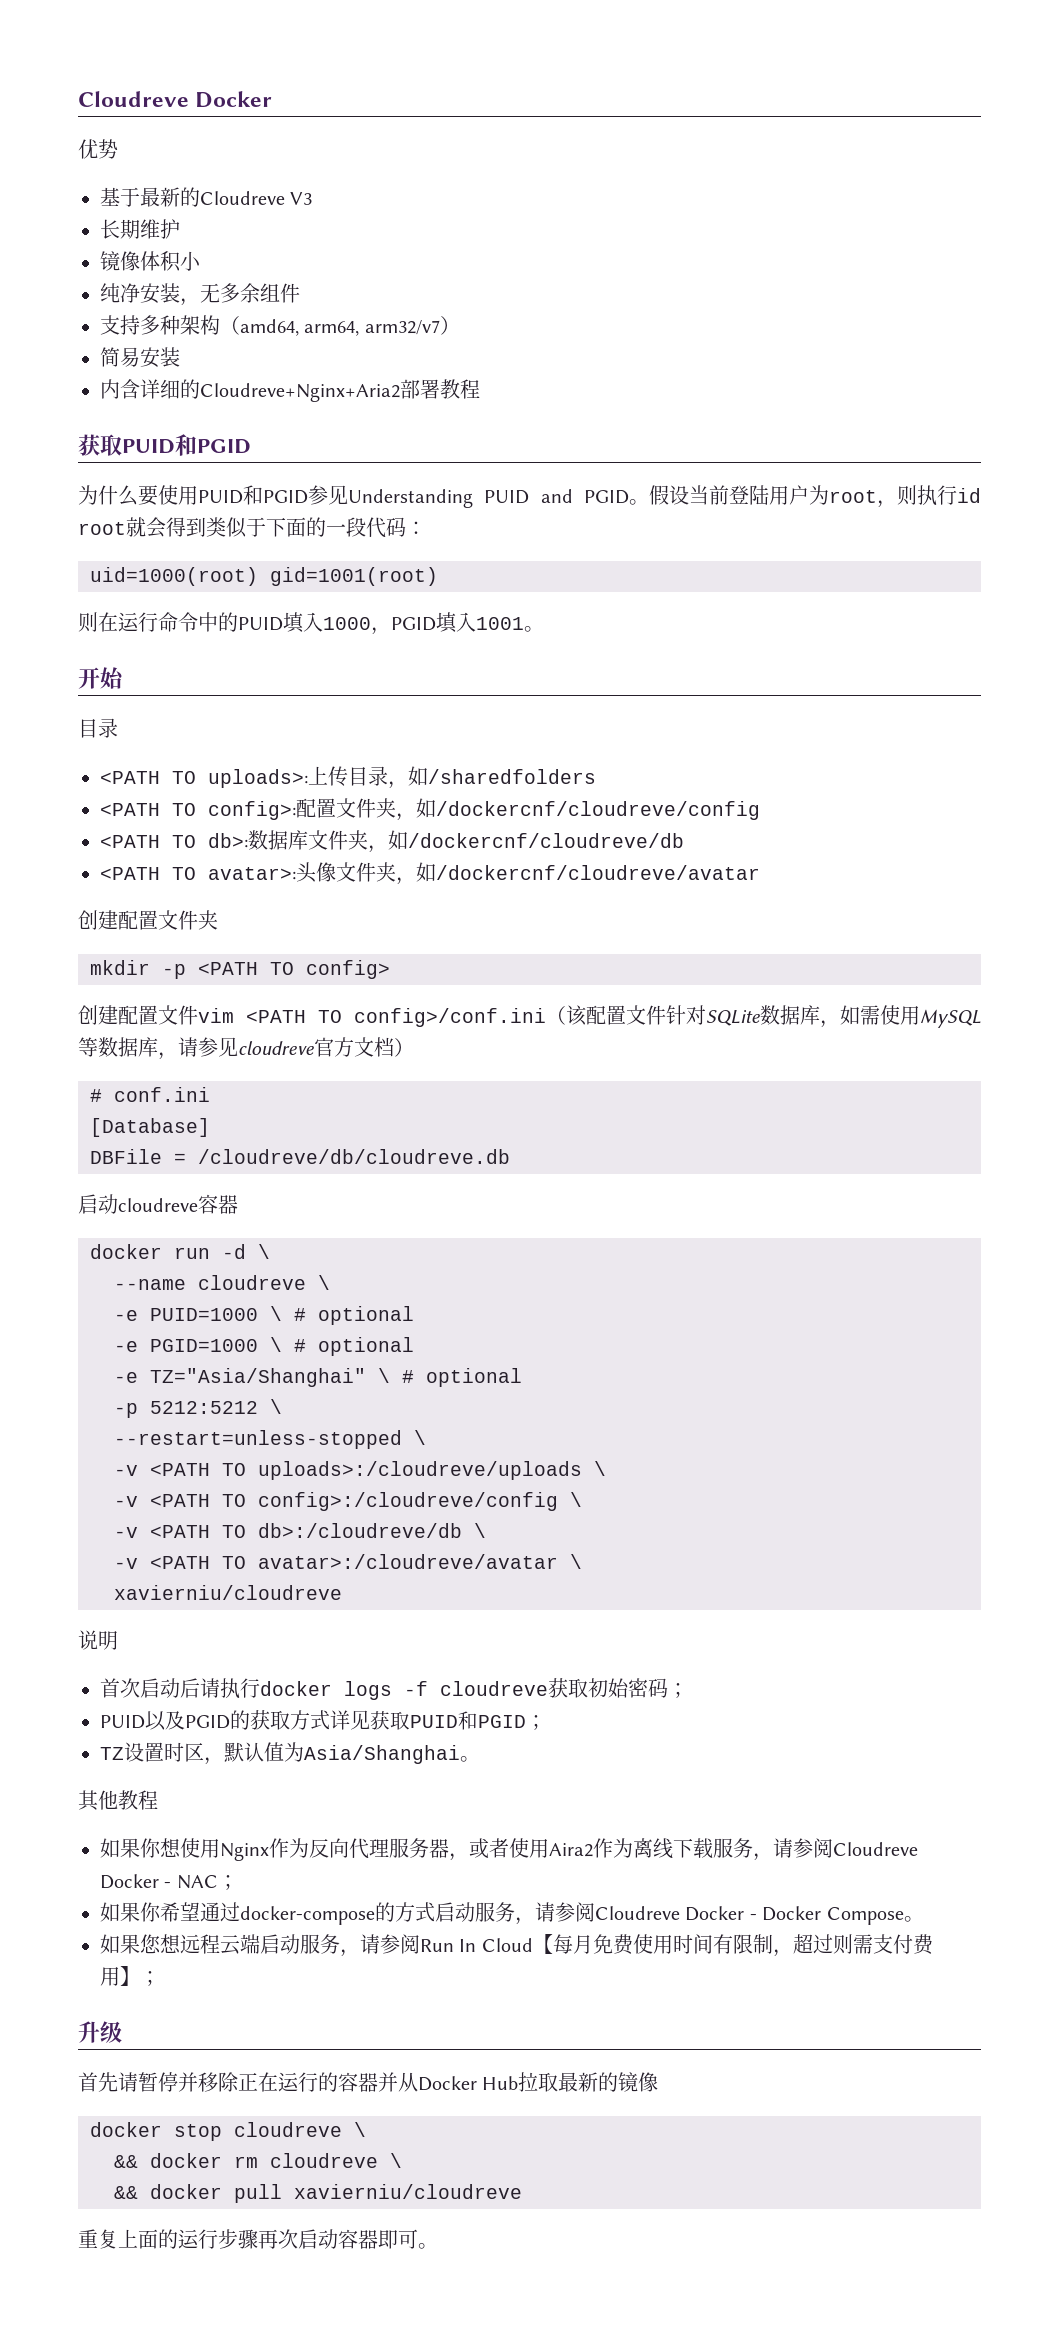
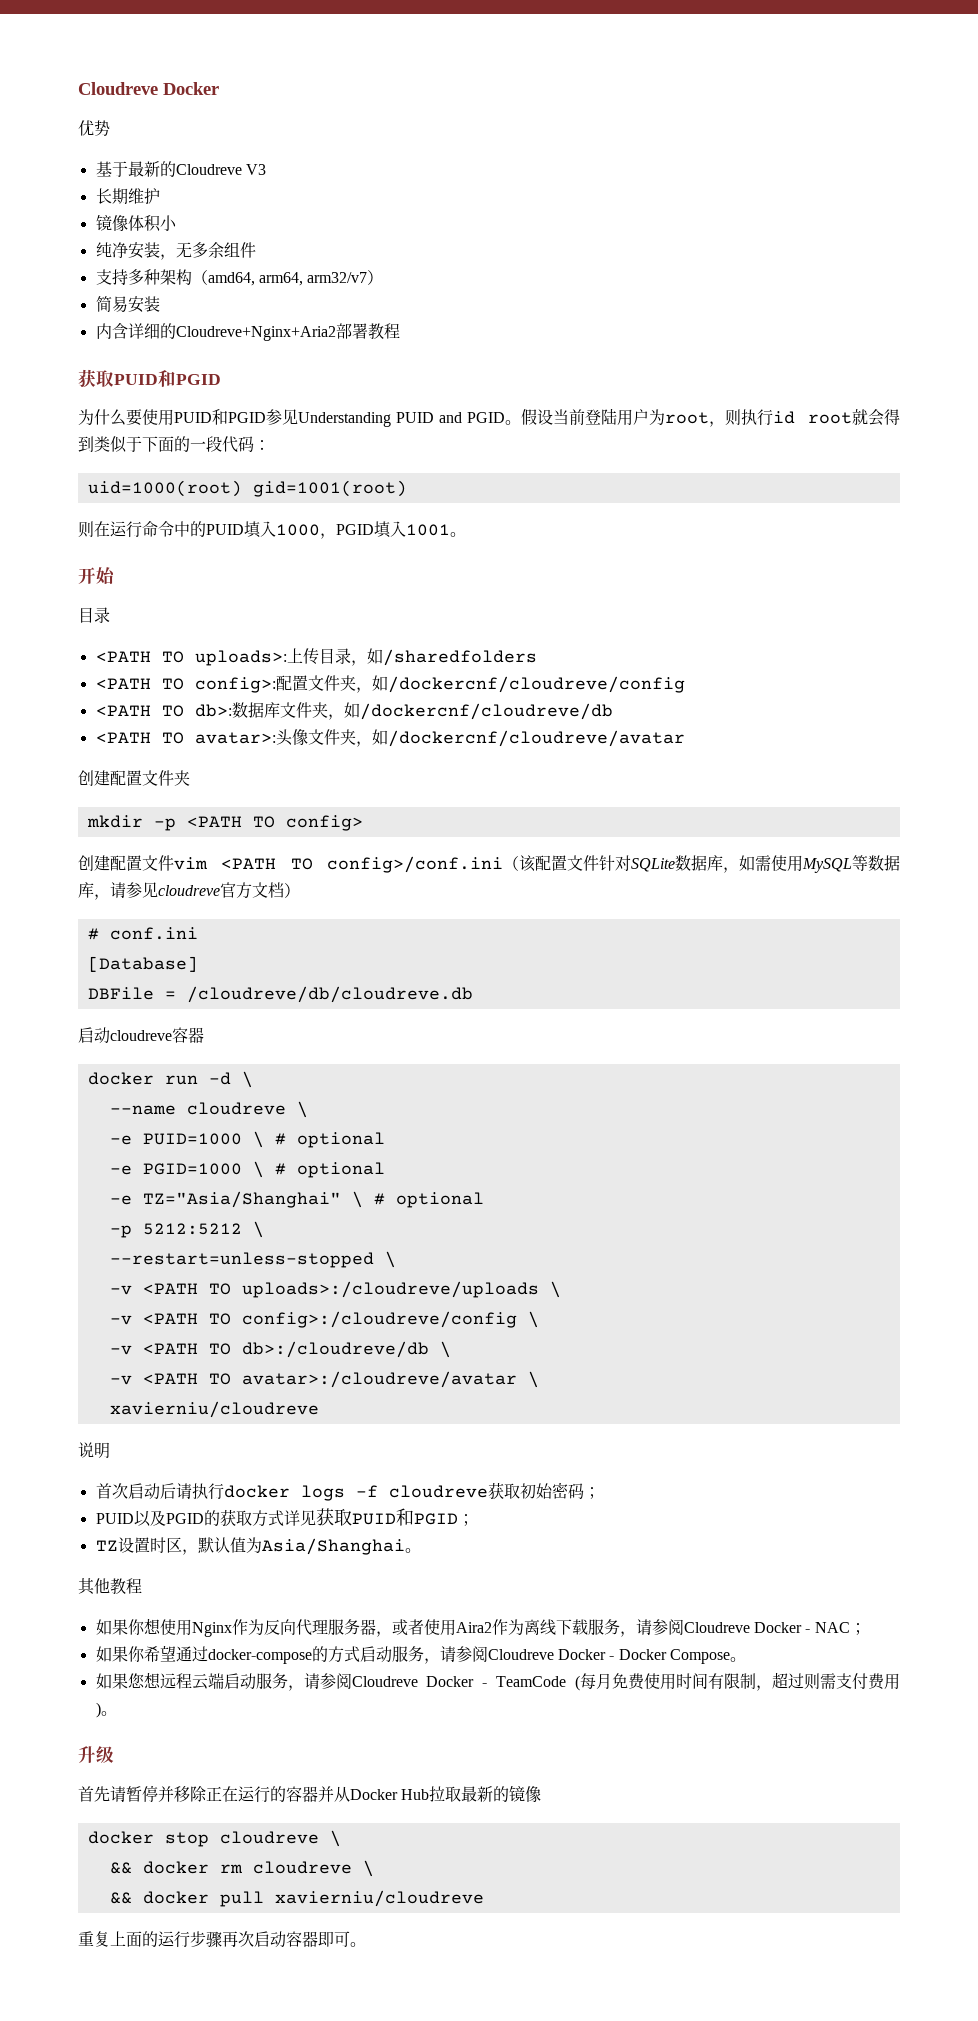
[420,1934,553,1954] Run In Cloud【 -> [351,1675,581,1691] Cloudreve Docker - TeamCode (
[120,1966,160,1986] 】； -> [95,1702,117,1718] )。

